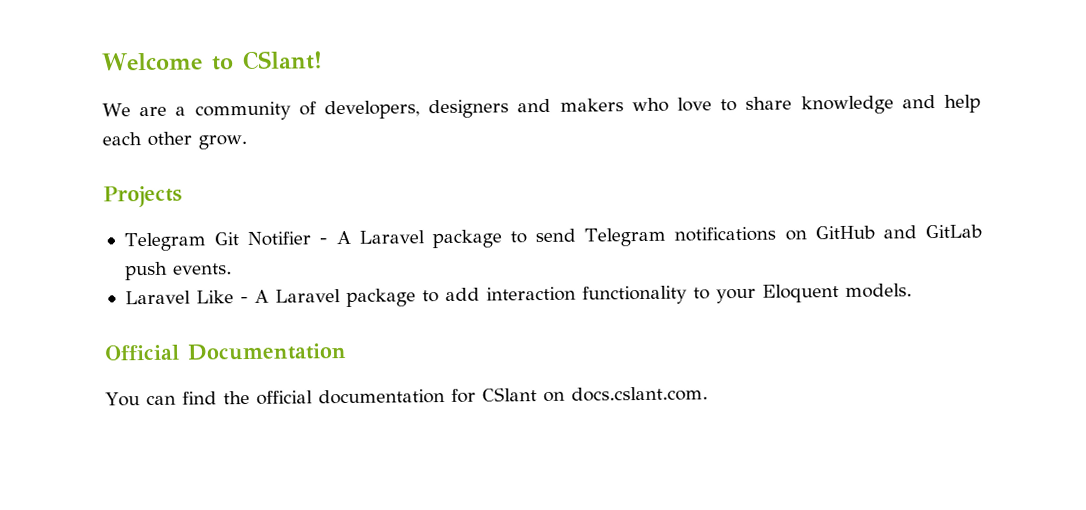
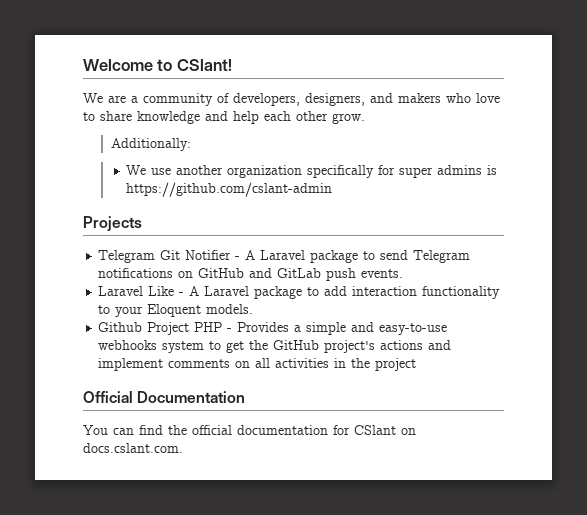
[428,99,510,119] designers -> [305,93,365,106] designers,
(247, 142) none -> [110,138,191,151] [126,165,498,178] [126,182,333,197] // Additionally: // We use another organization specifically for super admins is https://github.com/cslant-admin
(912, 290) none -> [98,322,448,335] [98,340,452,353] [98,358,417,371] // Github Project PHP - Provides a simple and easy-to-use webhooks system to get the GitHub project's actions and implement comments on all activities in the project

